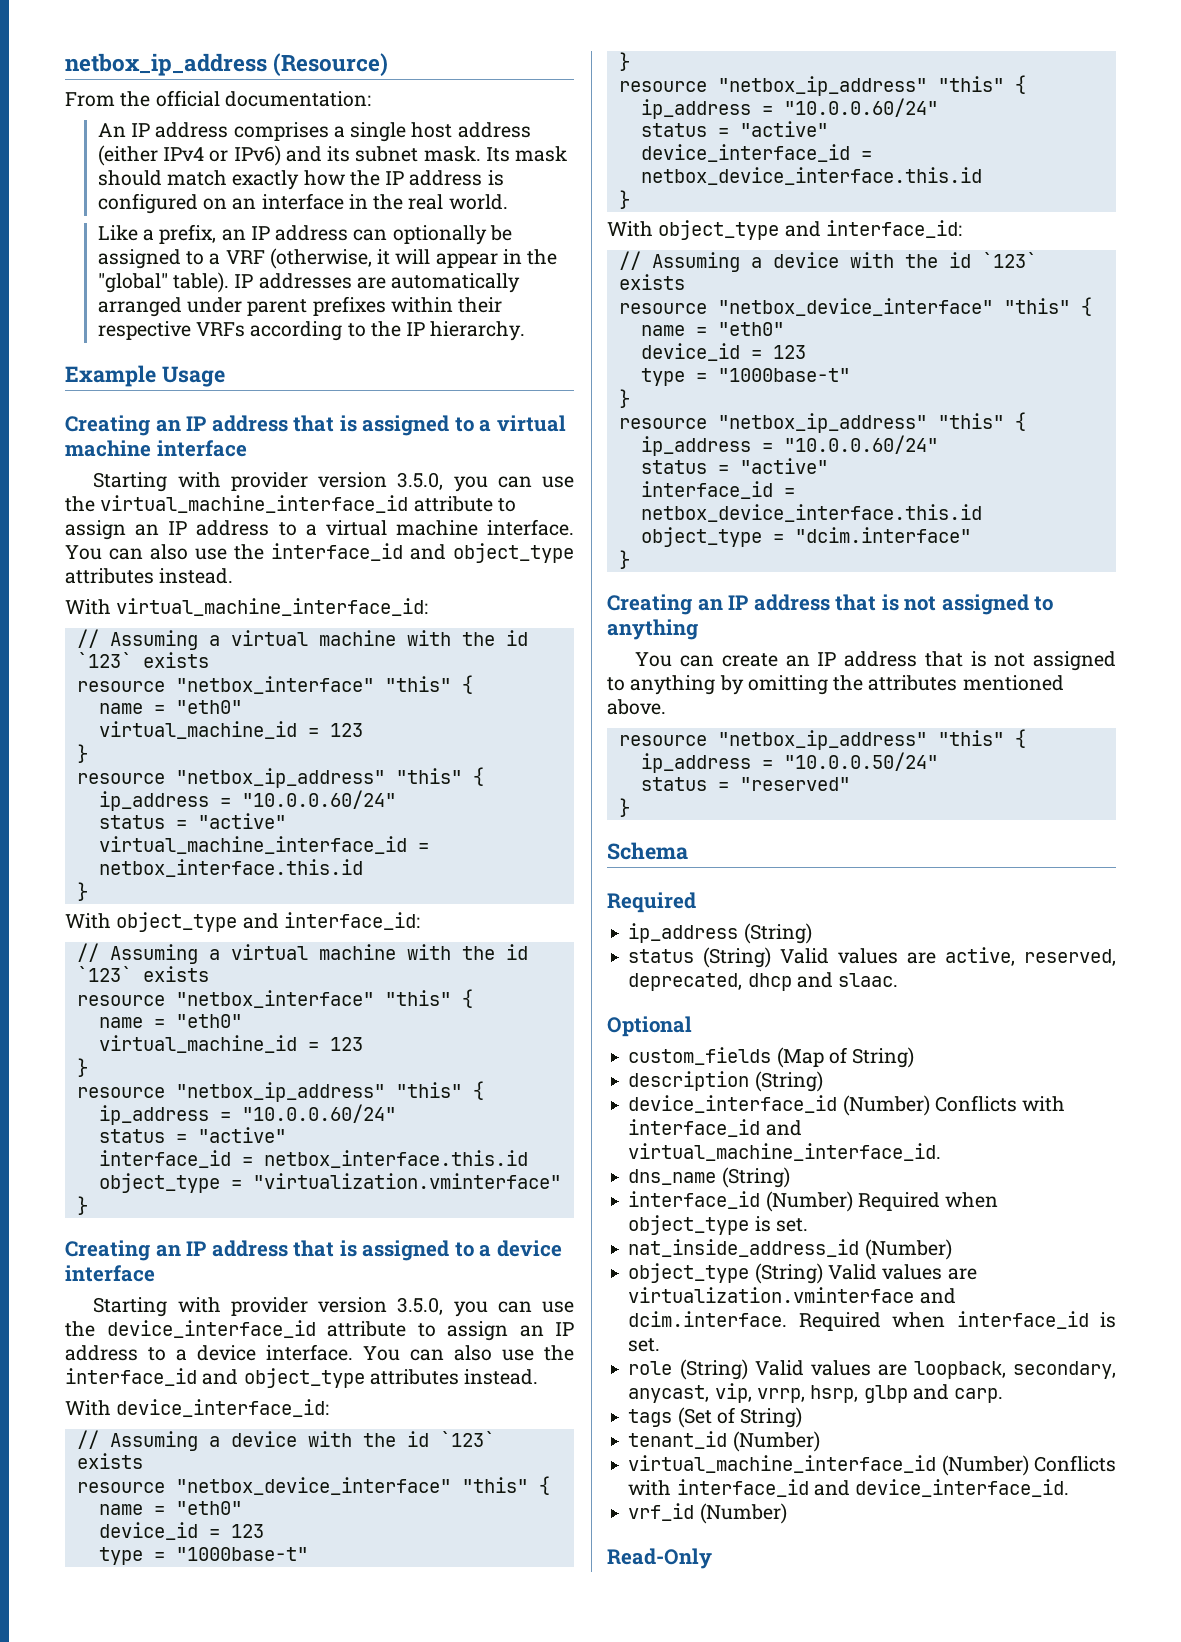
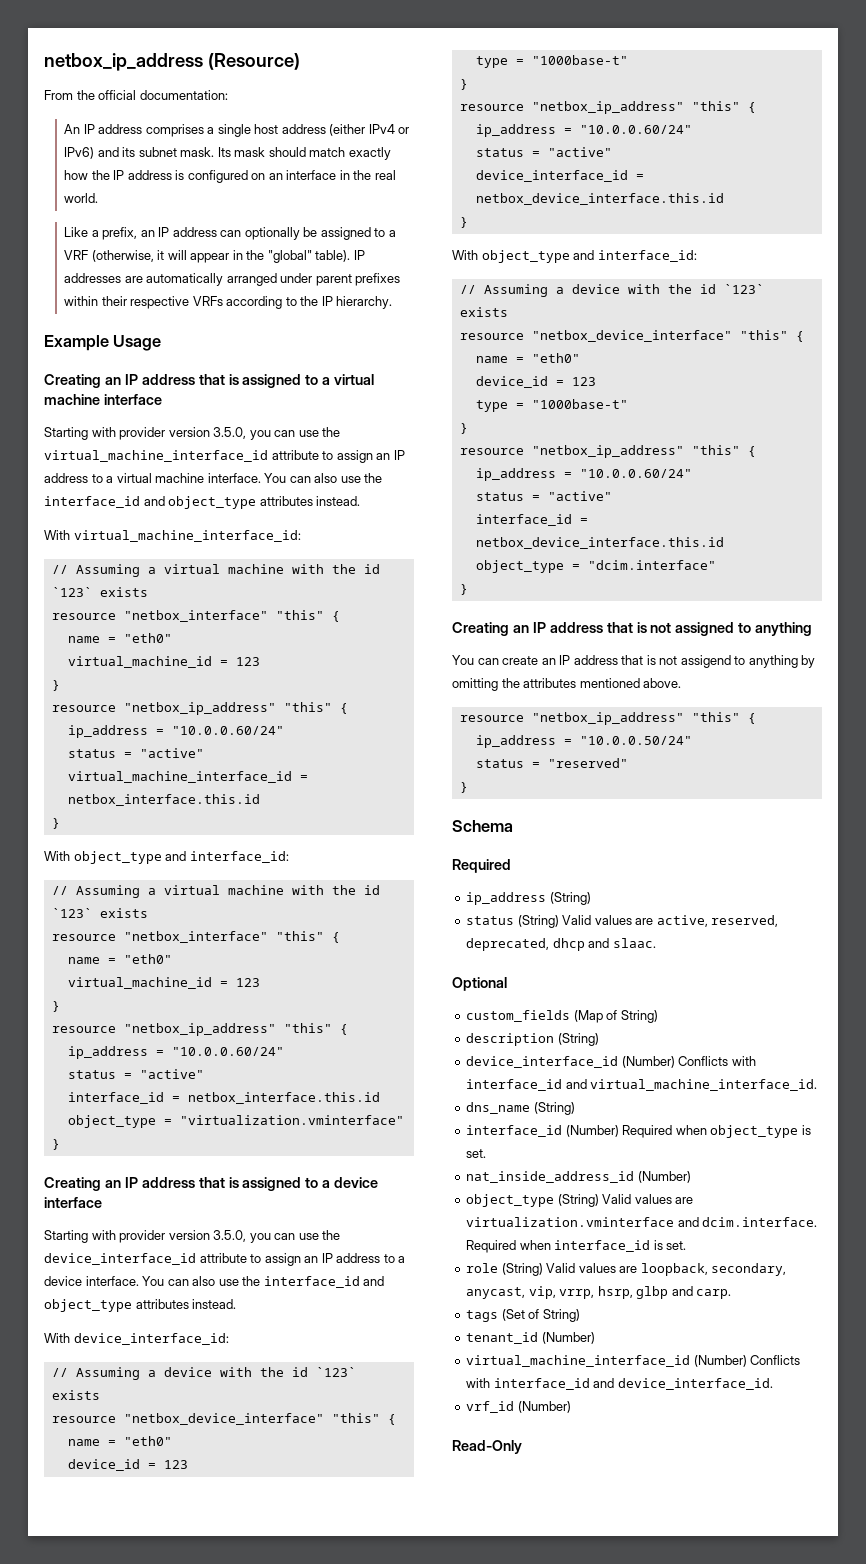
[1033,651,1116,671] assigned -> [680,655,731,668] assigend

